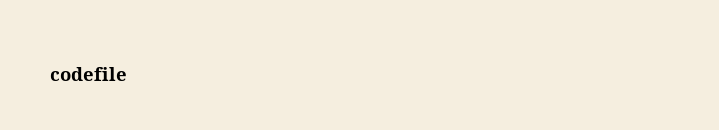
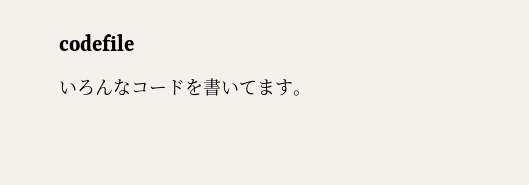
(127, 74) none -> [59,78,311,96] // いろんなコードを書いてます。

